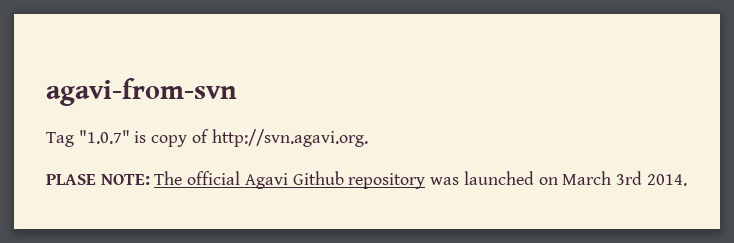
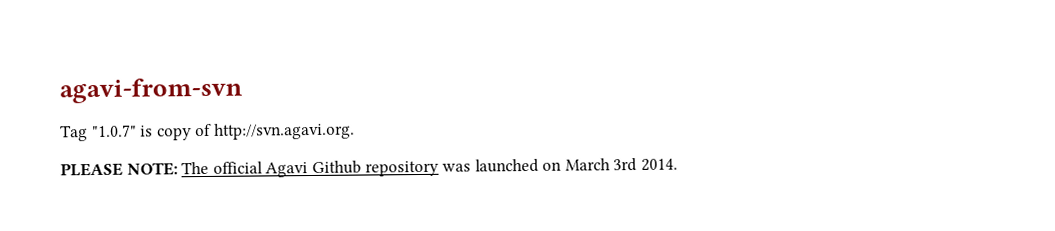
[46,174,96,185] PLASE -> [60,162,123,177] PLEASE

